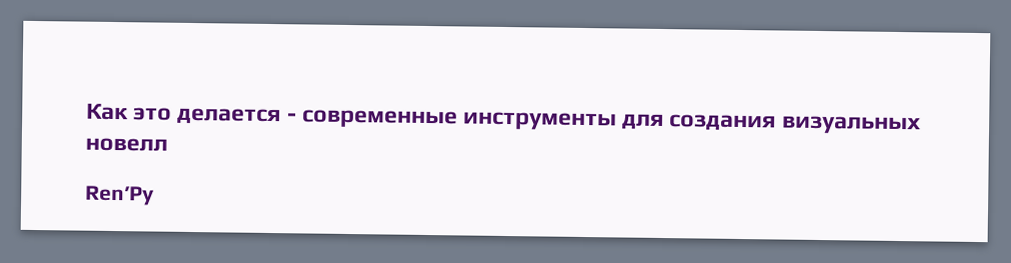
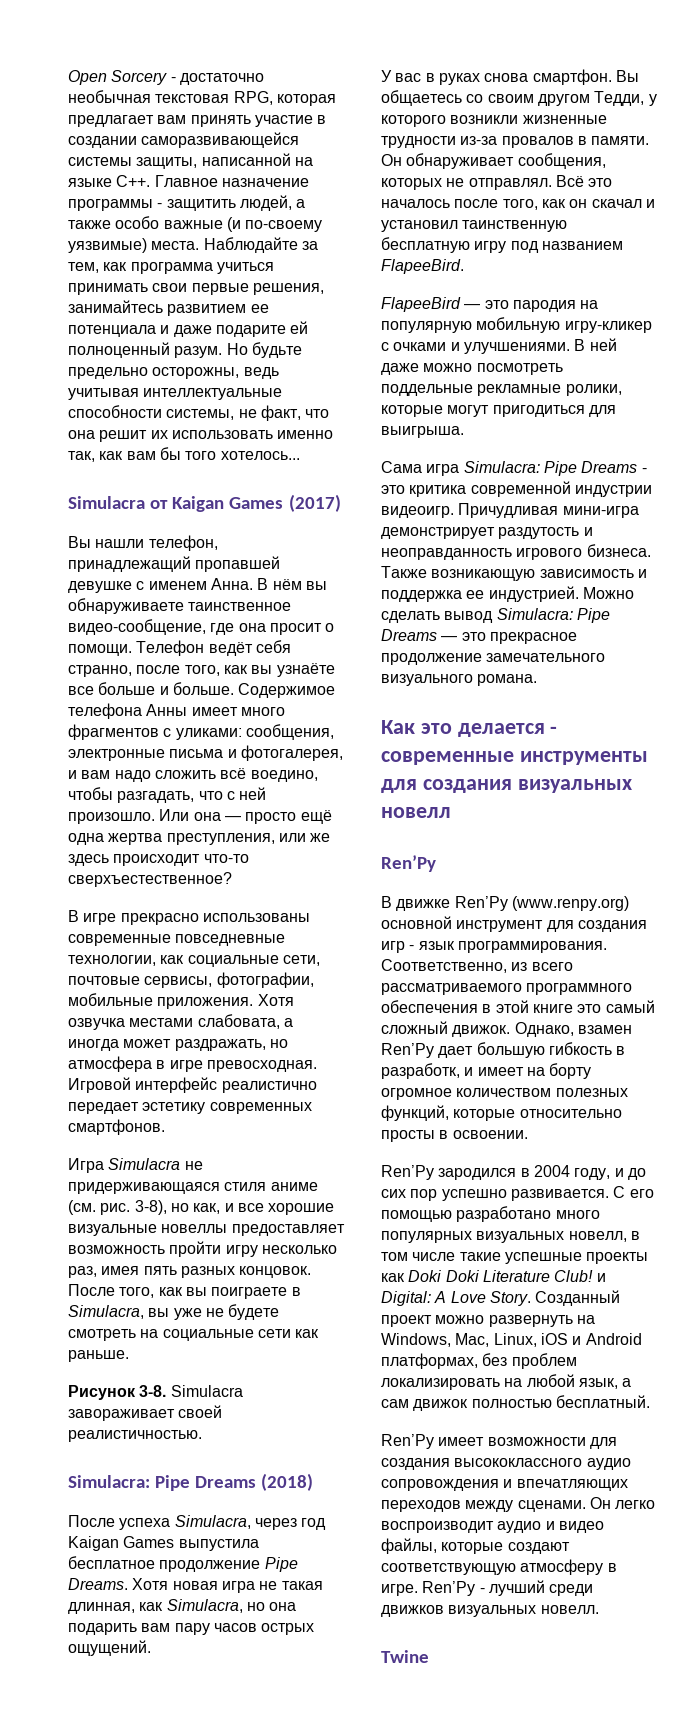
(86, 112) none -> [68,70,264,85] [68,90,336,106] [68,115,327,127] [68,132,300,148] [68,153,313,169] [68,175,309,187] [68,195,306,211] [68,216,323,232] [68,237,318,253] [68,262,274,274] [68,283,324,295] [68,300,269,316] [68,321,309,337] [68,342,302,358] [68,367,279,379] [68,388,283,400] [68,405,330,421] [68,430,334,442] [68,447,300,462] [68,494,341,512] [68,535,218,551] [68,556,281,572] [68,578,327,593] [68,598,292,614] [68,619,335,635] [68,640,291,656] [68,663,335,677] [68,682,336,698] [68,703,285,719] [68,724,334,740] [68,745,343,761] [68,768,318,782] [68,787,267,803] [68,809,332,824] [68,833,331,845] [68,854,249,866] [68,872,232,887] [68,910,310,925] [68,934,286,946] [68,955,320,967] [68,972,314,988] [68,993,294,1009] [68,1014,293,1030] [68,1039,288,1051] [68,1056,317,1072] [68,1077,317,1093] [68,1102,312,1114] [68,1119,165,1135] [68,1158,203,1173] [68,1182,318,1194] [68,1200,335,1215] [68,1224,345,1236] [68,1241,337,1257] [68,1266,312,1278] [68,1284,301,1299] [68,1304,280,1320] [68,1329,320,1341] [68,1350,129,1362] [68,1385,243,1400] [68,1405,223,1421] [68,1430,202,1442] [68,1473,314,1491] [68,1515,327,1530] [68,1536,259,1551] [68,1556,298,1572] [68,1578,323,1593] [68,1599,297,1614] [68,1623,315,1635] [68,1640,151,1656] [381,69,639,85] [381,90,657,106] [381,115,607,127] [381,136,650,148] [381,153,606,169] [381,175,613,190] [381,199,655,210] [381,220,568,232] [381,237,623,253] [381,259,464,274] [381,297,599,312] [381,317,652,333] [381,338,617,354] [381,363,563,375] [381,384,622,396] [381,405,616,417] [381,426,464,438] [381,461,647,476] [381,481,652,497] [381,503,639,518] [381,527,593,539] [381,544,651,560] [381,566,647,581] [381,586,634,602] [381,608,610,623] [381,629,577,644] [381,653,606,665] [381,674,538,686] Open Sorcery - достаточно необычная текстовая RPG, которая предлагает вам принять участие в создании саморазвивающейся системы защиты, написанной на языке C++. Главное назначение программы - защитить людей, а также особо важные (и по-своему уязвимые) места. Наблюдайте за тем, как программа учиться принимать свои первые решения, занимайтесь развитием ее потенциала и даже подарите ей полноценный разум. Но будьте предельно осторожны, ведь учитывая интеллектуальные способности системы, не факт, что она решит их использовать именно так, как вам бы того хотелось... // Simulacra от Kaigan Games (2017) // Вы нашли телефон, принадлежащий пропавшей девушке с именем Анна. В нём вы обнаруживаете таинственное видео-сообщение, где она просит о помощи. Телефон ведёт себя странно, после того, как вы узнаёте все больше и больше. Содержимое телефона Анны имеет много фрагментов с уликами: сообщения, электронные письма и фотогалерея, и вам надо сложить всё воедино, чтобы разгадать, что с ней произошло. Или она — просто ещё одна жертва преступления, или же здесь происходит что-то сверхъестественное? // В игре прекрасно использованы современные повседневные технологии, как социальные сети, почтовые сервисы, фотографии, мобильные приложения. Хотя озвучка местами слабовата, а иногда может раздражать, но атмосфера в игре превосходная. Игровой интерфейс реалистично передает эстетику современных смартфонов. // Игра Simulacra не придерживающаяся стиля аниме (см. рис. 3-8), но как, и все хорошие визуальные новеллы предоставляет возможность пройти игру несколько раз, имея пять разных концовок. После того, как вы поиграете в Simulacra, вы уже не будете смотреть на социальные сети как раньше. // Рисунок 3-8. Simulacra завораживает своей реалистичностью. // Simulacra: Pipe Dreams (2018) // После успеха Simulacra, через год Kaigan Games выпустила бесплатное продолжение Pipe Dreams. Хотя новая игра не такая длинная, как Simulacra, но она подарить вам пару часов острых ощущений. // У вас в руках снова смартфон. Вы общаетесь со своим другом Тедди, у которого возникли жизненные трудности из-за провалов в памяти. Он обнаруживает сообщения, которых не отправлял. Всё это началось после того, как он скачал и установил таинственную бесплатную игру под названием FlapeeBird. // FlapeeBird — это пародия на популярную мобильную игру-кликер с очками и улучшениями. В ней даже можно посмотреть поддельные рекламные ролики, которые могут пригодиться для выигрыша. // Сама игра Simulacra: Pipe Dreams - это критика современной индустрии видеоигр. Причудливая мини-игра демонстрирует раздутость и неоправданность игрового бизнеса. Также возникающую зависимость и поддержка ее индустрией. Можно сделать вывод Simulacra: Pipe Dreams — это прекрасное продолжение замечательного визуального романа. //
(155, 195) none -> [381,896,629,911] [381,916,647,932] [381,941,607,953] [381,959,573,973] [381,983,633,995] [381,1000,655,1013] [381,1021,632,1037] [381,1042,626,1058] [381,1063,592,1079] [381,1088,628,1100] [381,1105,622,1121] [381,1130,528,1142] [381,1165,646,1180] [381,1186,654,1201] [381,1206,600,1222] [381,1231,640,1243] [381,1252,649,1264] [381,1270,606,1282] [381,1290,621,1306] [381,1315,595,1327] [381,1333,642,1347] [381,1353,577,1369] [381,1374,632,1390] [381,1395,650,1411] [381,1434,617,1449] [381,1458,631,1470] [381,1479,628,1491] [381,1497,656,1512] [381,1521,604,1533] [381,1538,570,1554] [381,1559,617,1575] [381,1580,594,1596] [381,1605,599,1617] [381,1650,429,1663] // В движке Ren’Py (www.renpy.org) основной инструмент для создания игр - язык программирования. Соответственно, из всего рассматриваемого программного обеспечения в этой книге это самый сложный движок. Однако, взамен Ren’Py дает большую гибкость в разработк, и имеет на борту огромное количеством полезных функций, которые относительно просты в освоении. // Ren’Py зародился в 2004 году, и до сих пор успешно развивается. С его помощью разработано много популярных визуальных новелл, в том числе такие успешные проекты как Doki Doki Literature Club! и Digital: A Love Story. Созданный проект можно развернуть на Windows, Mac, Linux, iOS и Android платформах, без проблем локализировать на любой язык, а сам движок полностью бесплатный. // Ren’Py имеет возможности для создания высококлассного аудио сопровождения и впечатляющих переходов между сценами. Он легко воспроизводит аудио и видео файлы, которые создают соответствующую атмосферу в игре. Ren’Py - лучший среди движков визуальных новелл. // Twine

